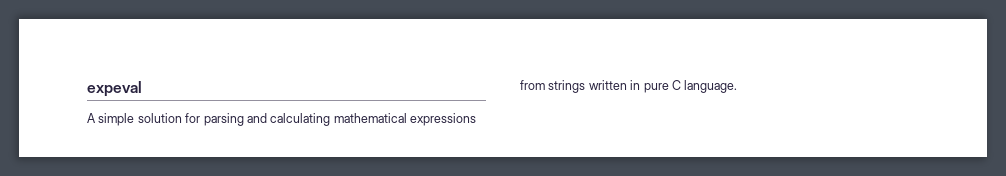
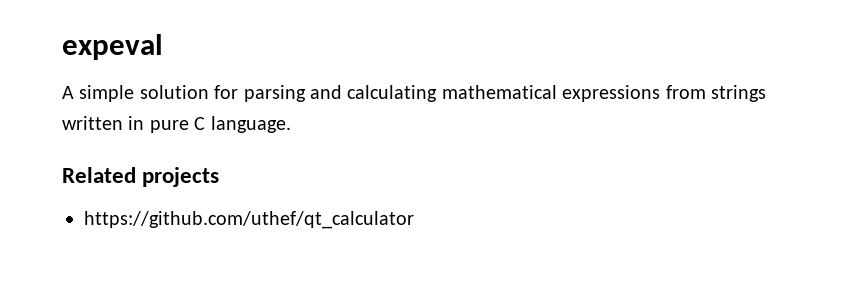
(738, 86) none -> [62,167,220,187] [84,211,414,229] // Related projects // https://github.com/uthef/qt_calculator

